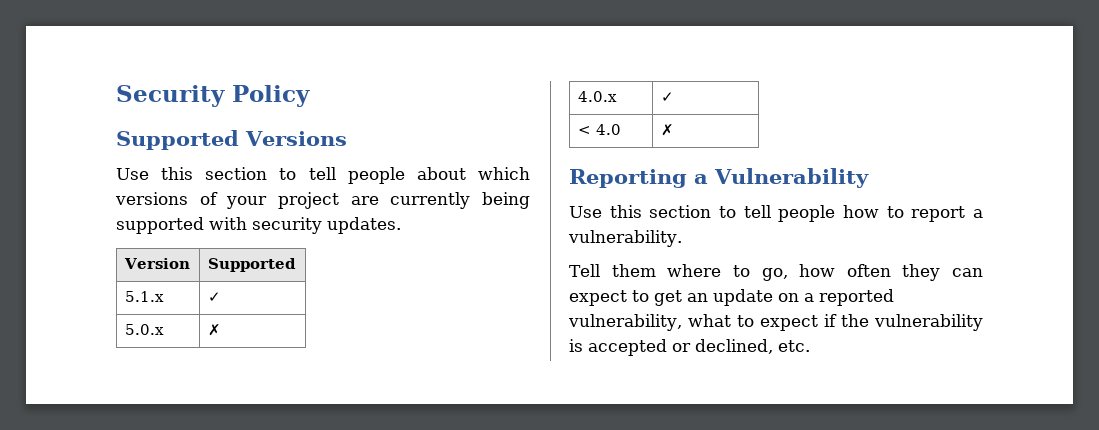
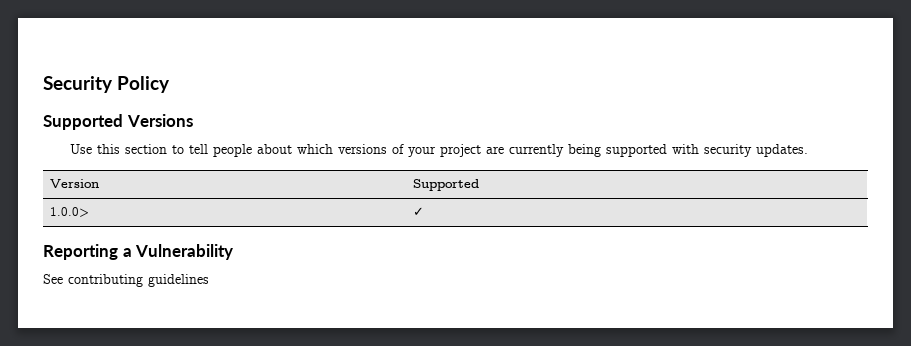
[124,291,164,302] [207,292,221,302] [124,324,164,335] [207,324,221,336] [577,91,617,102] [660,92,674,102] [577,124,621,135] [660,124,674,136] [569,168,869,188] [569,205,983,222] [568,230,682,247] [569,264,983,281] [569,289,894,306] [568,314,983,331] [569,339,810,356] 5.1.x | ✓ // 5.0.x | ✗ // 4.0.x | ✓ // < 4.0 | ✗ // Reporting a Vulnerability // Use this section to tell people how to report a vulnerability. // Tell them where to go, how often they can expect to get an update on a reported vulnerability, what to expect if the vulnerability is accepted or declined, etc. -> [50,207,90,217] [413,207,425,216] [43,244,234,260] [43,274,209,287] 1.0.0> | ✓ // Reporting a Vulnerability // See contributing guidelines

